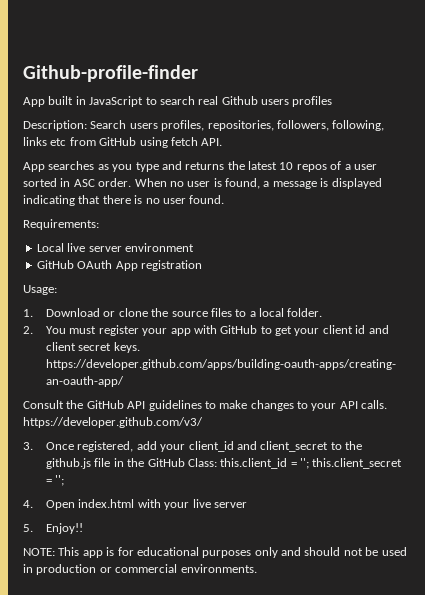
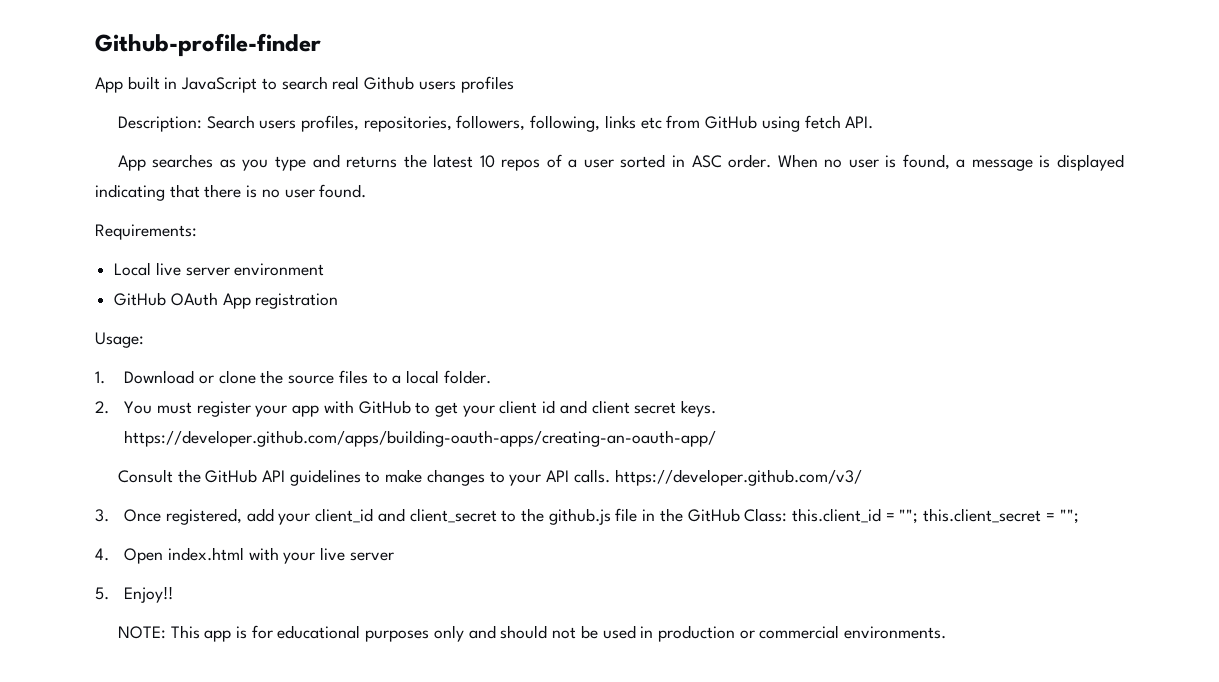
[300,458,310,469] ''; -> [899,509,919,524] "";
[55,475,65,486] ''; -> [1059,509,1079,524] "";

